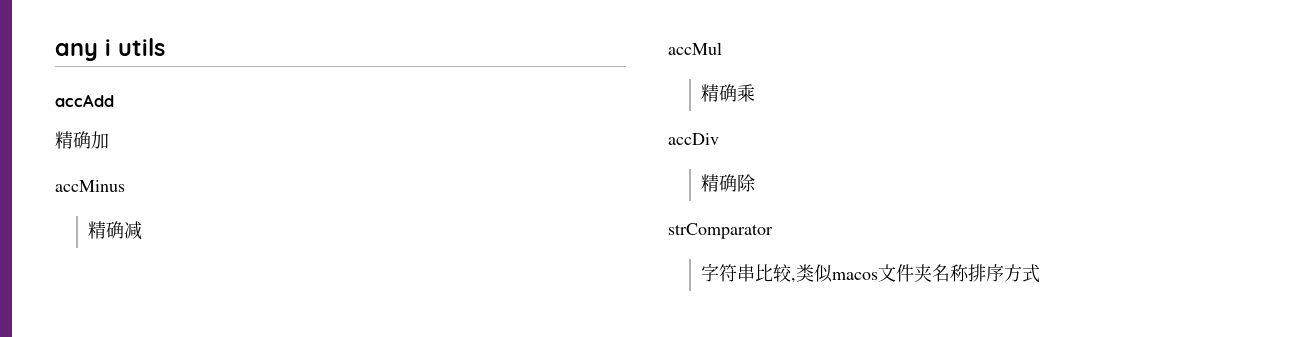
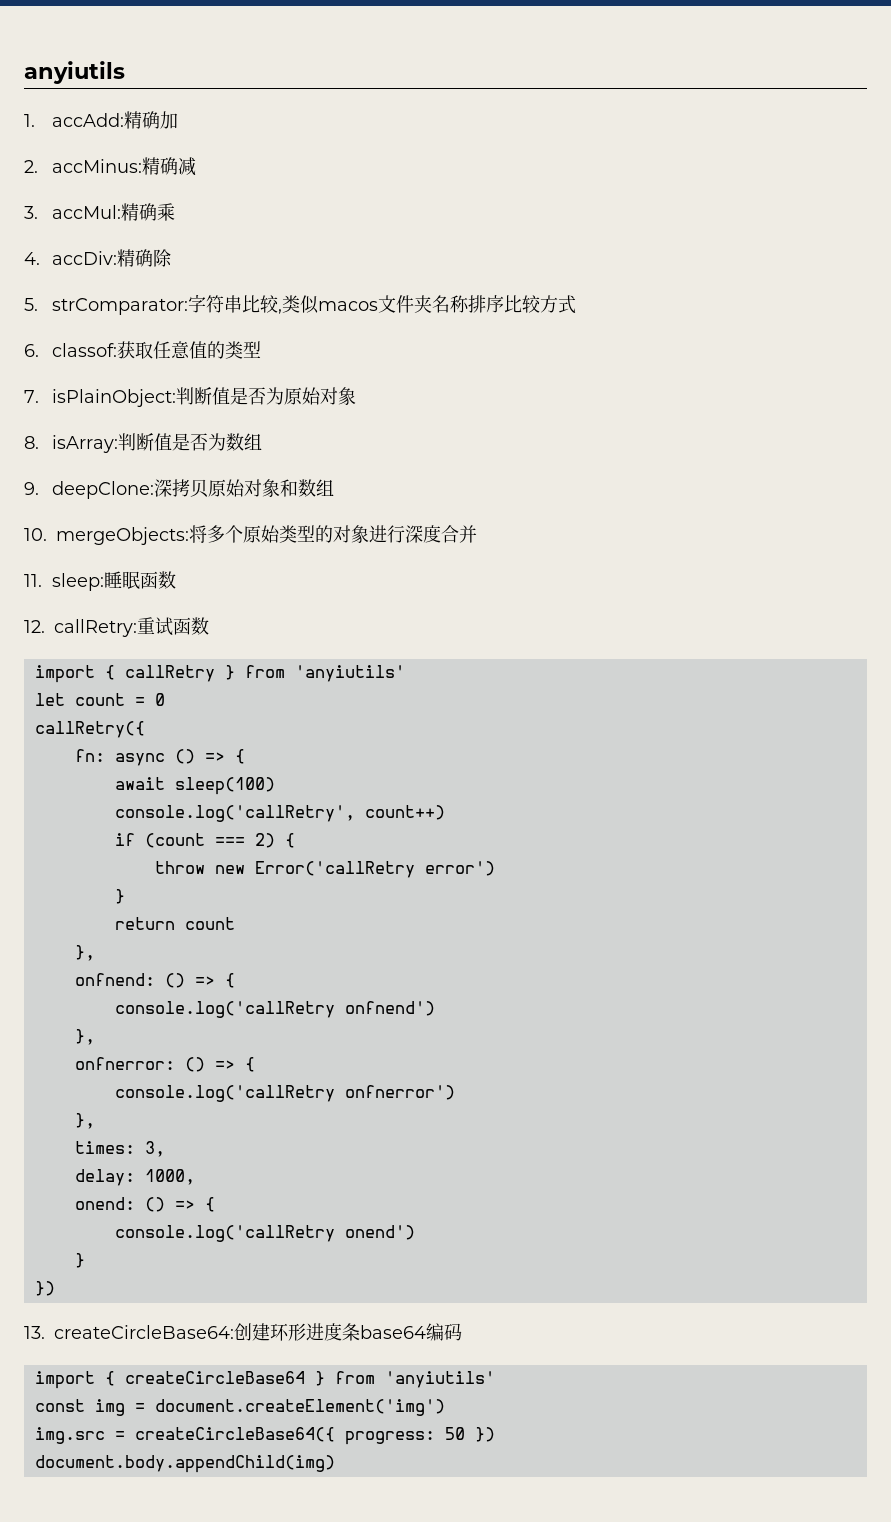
[55,38,165,61] [55,94,114,107] any i utils // accAdd // -> [24,61,125,84] [24,113,124,127] anyiutils // 1. accAdd:
[55,180,125,192] accMinus // -> [24,159,142,173] 2. accMinus:
[668,42,722,55] accMul // -> [24,205,121,219] 3. accMul:
[668,133,719,145] accDiv // -> [24,251,117,265] 4. accDiv:
[668,223,773,239] strComparator // -> [24,298,188,315] 5. strComparator:
(1005, 273) none -> [503,295,541,313] 比较
(1041, 273) none -> [24,341,261,359] [24,387,356,407] [24,433,262,453] [24,479,334,499] [24,525,477,545] [24,571,176,591] [24,617,209,637] [34,665,405,683] [34,693,165,706] [34,721,145,738] [74,749,245,766] [114,777,275,795] [114,805,445,822] [114,833,295,848] [154,861,495,878] [114,889,125,904] [114,917,235,930] [74,945,95,961] [74,973,235,988] [114,1001,435,1018] [74,1029,95,1045] [74,1057,255,1072] [114,1085,455,1102] [74,1113,95,1129] [74,1141,165,1157] [74,1169,195,1186] [74,1197,215,1212] [114,1225,415,1242] [74,1253,85,1268] [34,1281,55,1296] [24,1323,462,1341] [34,1371,495,1389] [34,1399,445,1416] [34,1427,495,1445] [34,1455,335,1473] // 6. classof:获取任意值的类型 // 7. isPlainObject:判断值是否为原始对象 // 8. isArray:判断值是否为数组 // 9. deepClone:深拷贝原始对象和数组 // 10. mergeObjects:将多个原始类型的对象进行深度合并 // 11. sleep:睡眠函数 // 12. callRetry:重试函数 // import { callRetry } from 'anyiutils' // let count = 0 // callRetry({ // fn: async () => { // await sleep(100) // console.log('callRetry', count++) // if (count === 2) { // throw new Error('callRetry error') // } // return count // }, // onfnend: () => { // console.log('callRetry onfnend') // }, // onfnerror: () => { // console.log('callRetry onfnerror') // }, // times: 3, // delay: 1000, // onend: () => { // console.log('callRetry onend') // } // }) // 13. createCircleBase64:创建环形进度条base64编码 // import { createCircleBase64 } from 'anyiutils' // const img = document.createElement('img') // img.src = createCircleBase64({ progress: 50 }) // document.body.appendChild(img)

